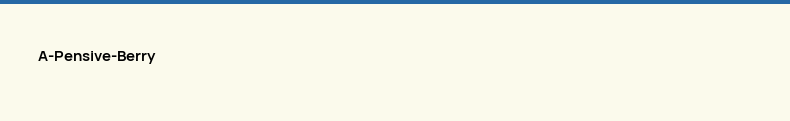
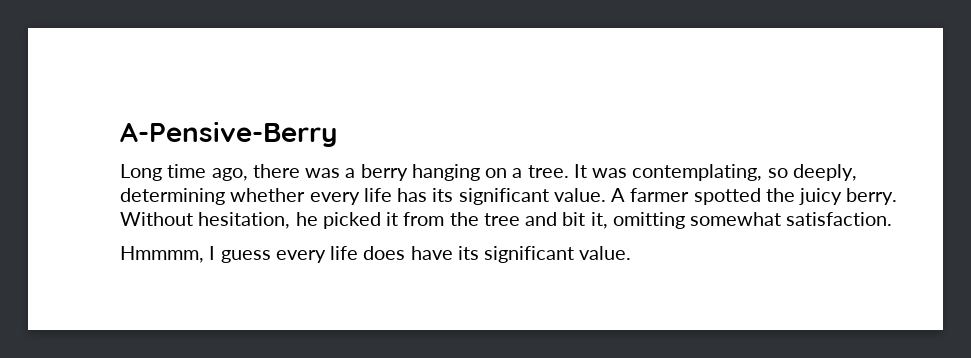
(156, 57) none -> [120,164,857,181] [120,188,898,205] [120,212,893,229] [120,246,632,263] // Long time ago, there was a berry hanging on a tree. It was contemplating, so deeply, determining whether every life has its significant value. A farmer spotted the juicy berry. Without hesitation, he picked it from the tree and bit it, omitting somewhat satisfaction. // Hmmmm, I guess every life does have its significant value.

